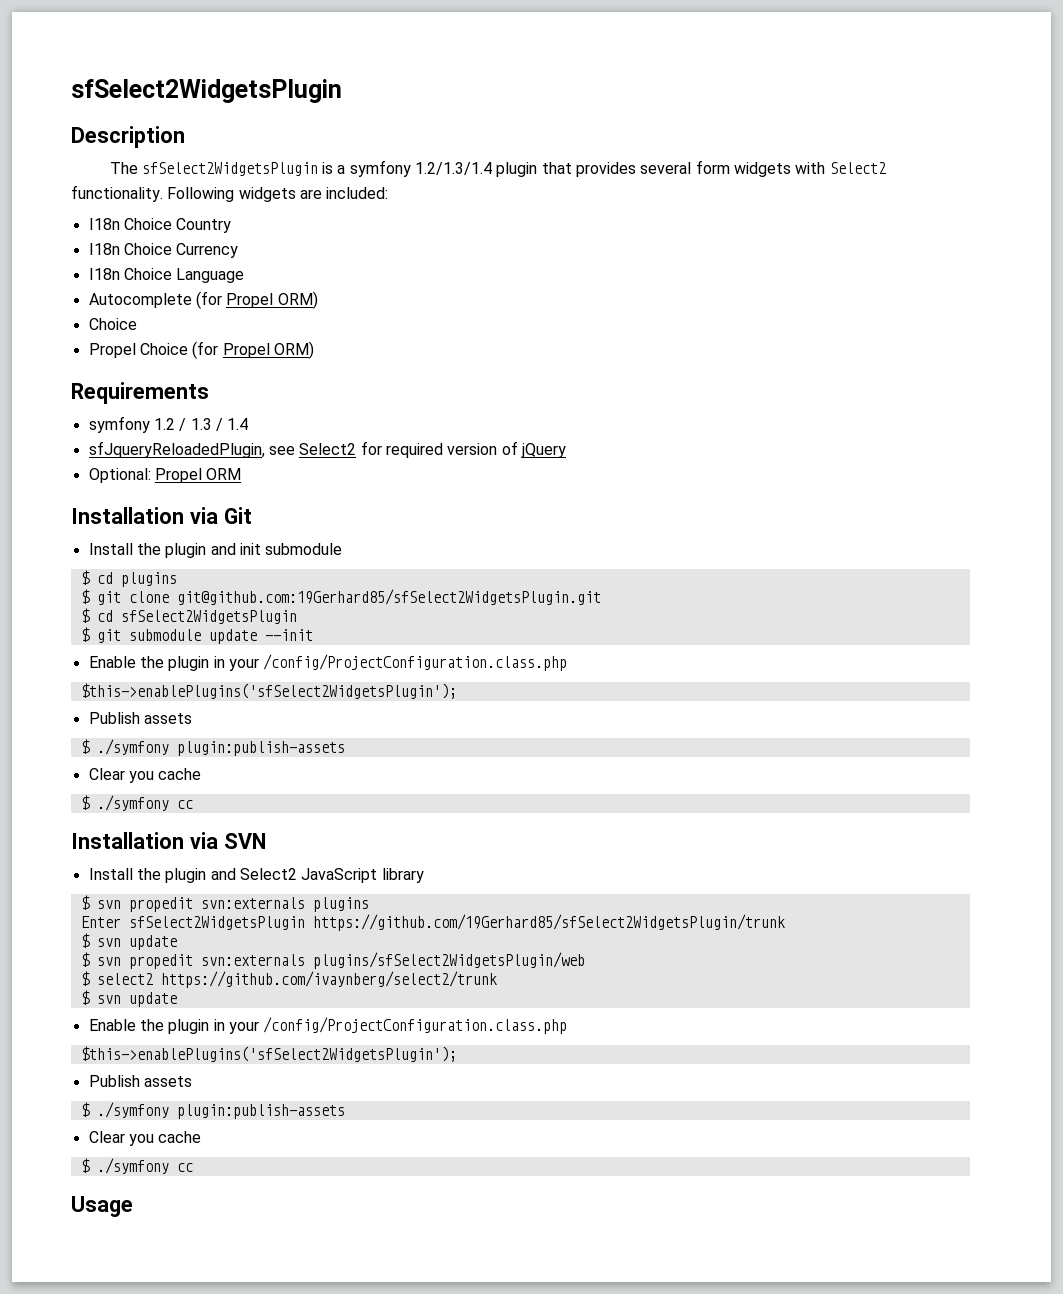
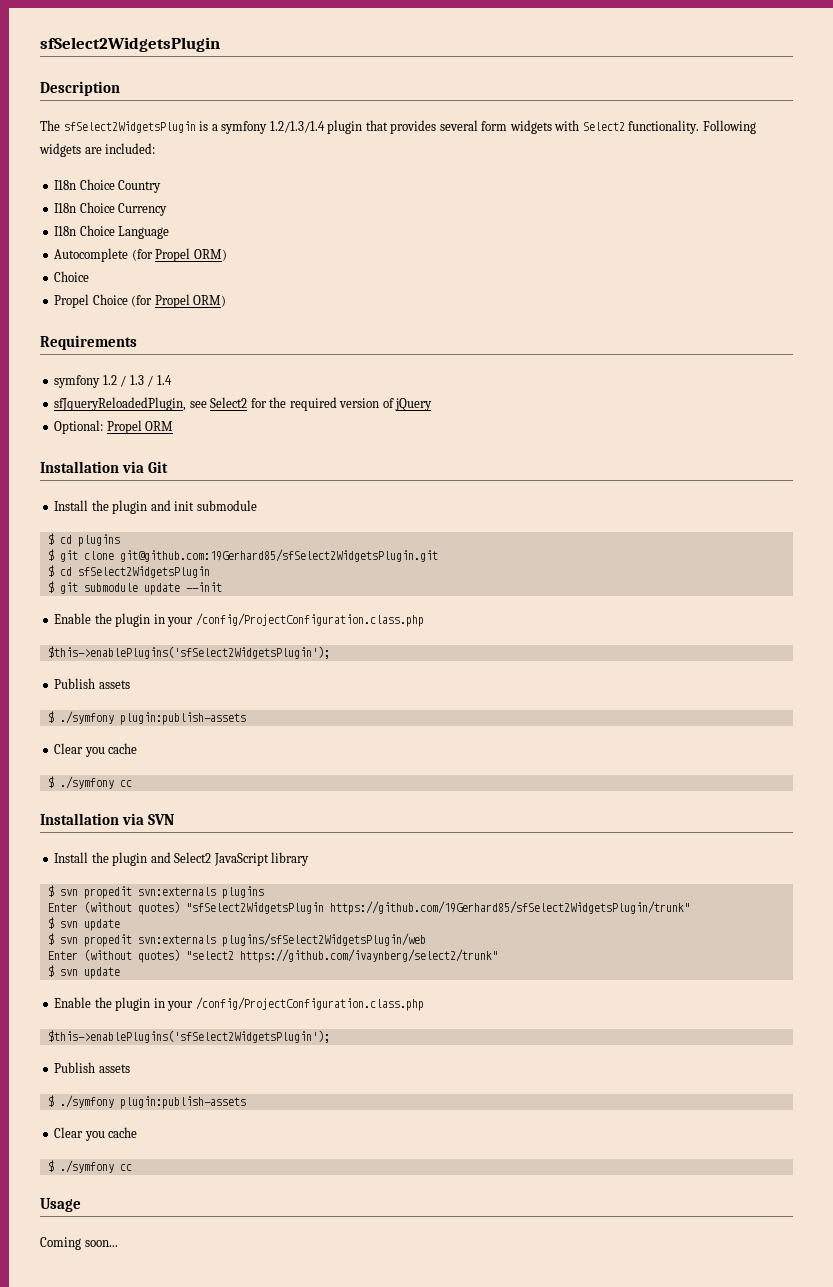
(382, 448) none -> [269,397,287,408] the
[128,914,785,931] sfSelect2WidgetsPlugin https://github.com/19Gerhard85/sfSelect2WidgetsPlugin/trunk -> [83,901,690,915] (without quotes) "sfSelect2WidgetsPlugin https://github.com/19Gerhard85/sfSelect2WidgetsPlugin/trunk"
[80,971,497,988] $ select2 https://github.com/ivaynberg/select2/trunk -> [47,949,498,963] Enter (without quotes) "select2 https://github.com/ivaynberg/select2/trunk"
(133, 1206) none -> [40,1237,118,1250] // Coming soon...

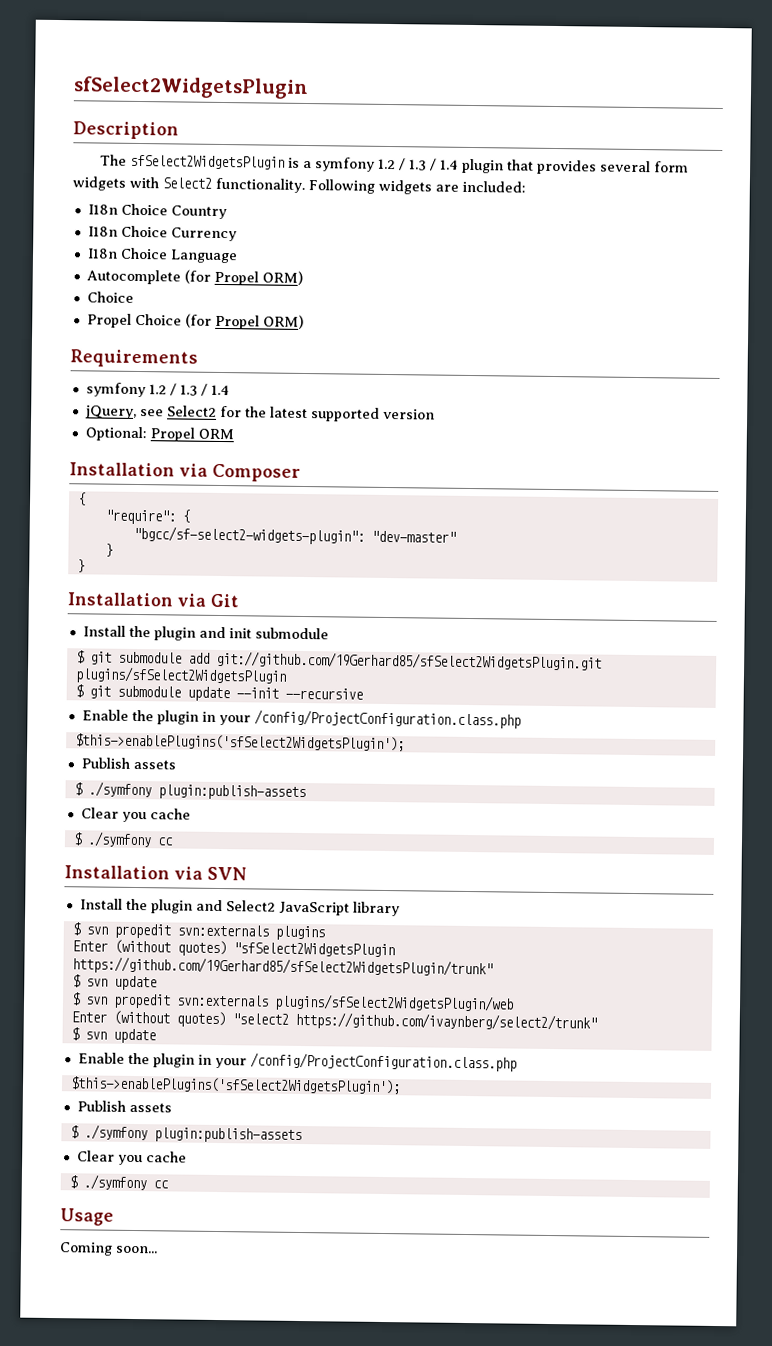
[269,121,325,133] 1.2/1.3/1.4 -> [377,158,459,171] 1.2 / 1.3 / 1.4
[54,397,187,411] sfJqueryReloadedPlugin, -> [84,405,137,419] jQuery,
[289,397,337,411] required -> [269,406,380,422] latest supported
[382,398,433,411] of jQuery -> (435, 414) none
(174, 426) none -> [69,462,301,482] [76,492,86,506] [104,509,190,525] [132,525,456,545] [104,543,113,557] [76,559,85,573] // Installation via Composer // { // "require": { // "bgcc/sf-select2-widgets-plugin": "dev-master" // } // }
[47,533,120,547] [47,549,438,562] [47,565,210,578] // $ cd plugins // $ git clone git@github.com:19Gerhard85/sfSelect2WidgetsPlugin.git // $ cd sfSelect2WidgetsPlugin -> [75,650,602,671] [74,666,287,685] // $ git submodule add git://github.com/19Gerhard85/sfSelect2WidgetsPlugin.git plugins/sfSelect2WidgetsPlugin
(222, 587) none -> [284,687,363,700] --recursive

